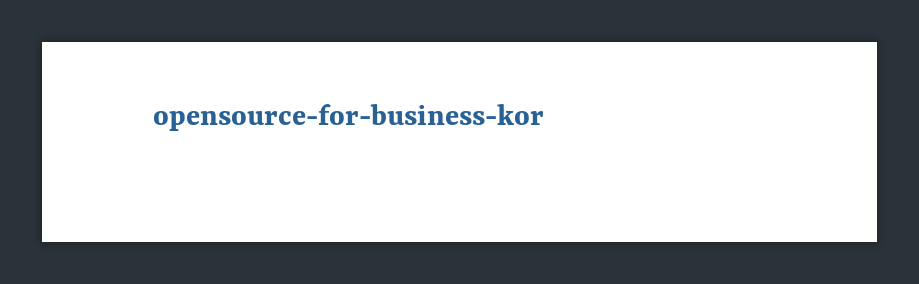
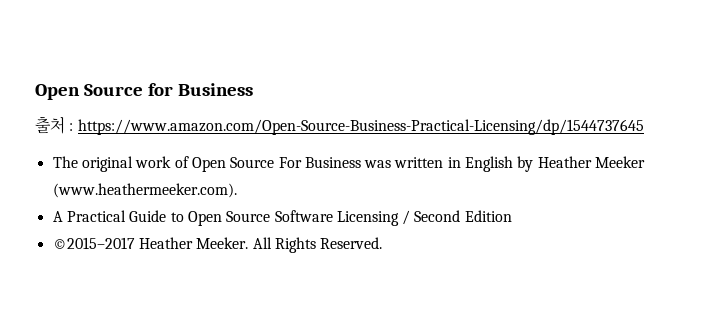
[153,104,544,131] opensource-for-business-kor -> [35,83,253,100] [35,116,644,135] [52,156,646,172] [52,183,237,198] [52,210,512,226] [52,237,383,253] Open Source for Business // 출처 : https://www.amazon.com/Open-Source-Business-Practical-Licensing/dp/1544737645 // The original work of Open Source For Business was written in English by Heather Meeker (www.heathermeeker.com). // A Practical Guide to Open Source Software Licensing / Second Edition // ©2015–2017 Heather Meeker. All Rights Reserved.

